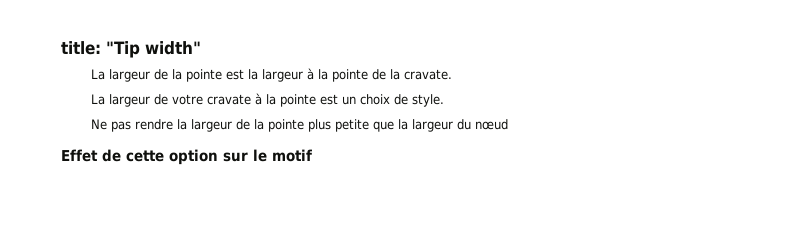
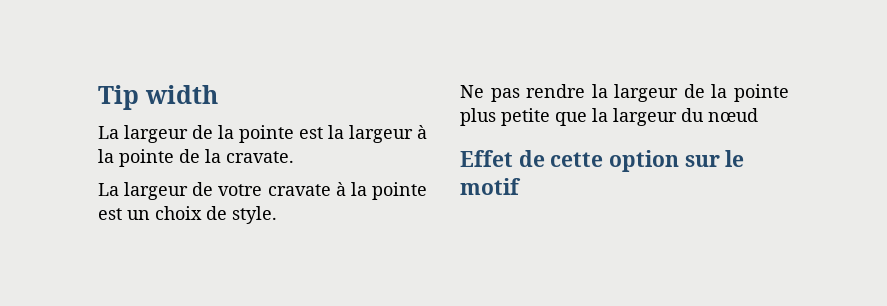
[61,41,201,58] title: "Tip width" -> [98,85,218,110] Tip width

